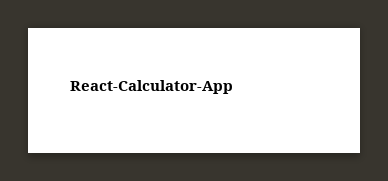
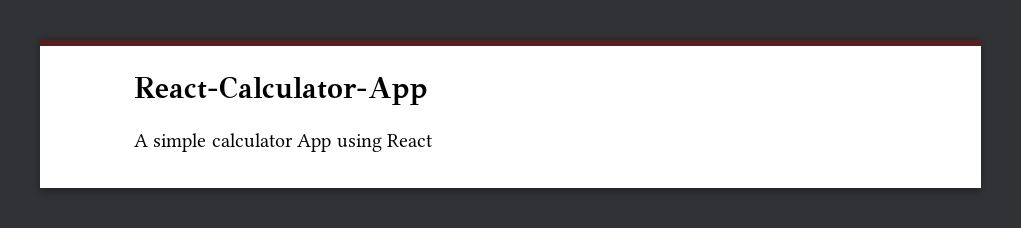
(233, 87) none -> [134,133,433,152] // A simple calculator App using React

